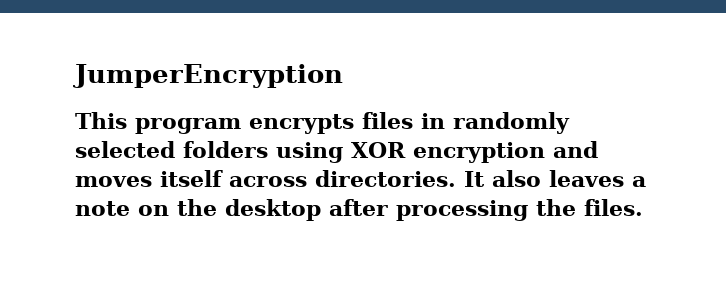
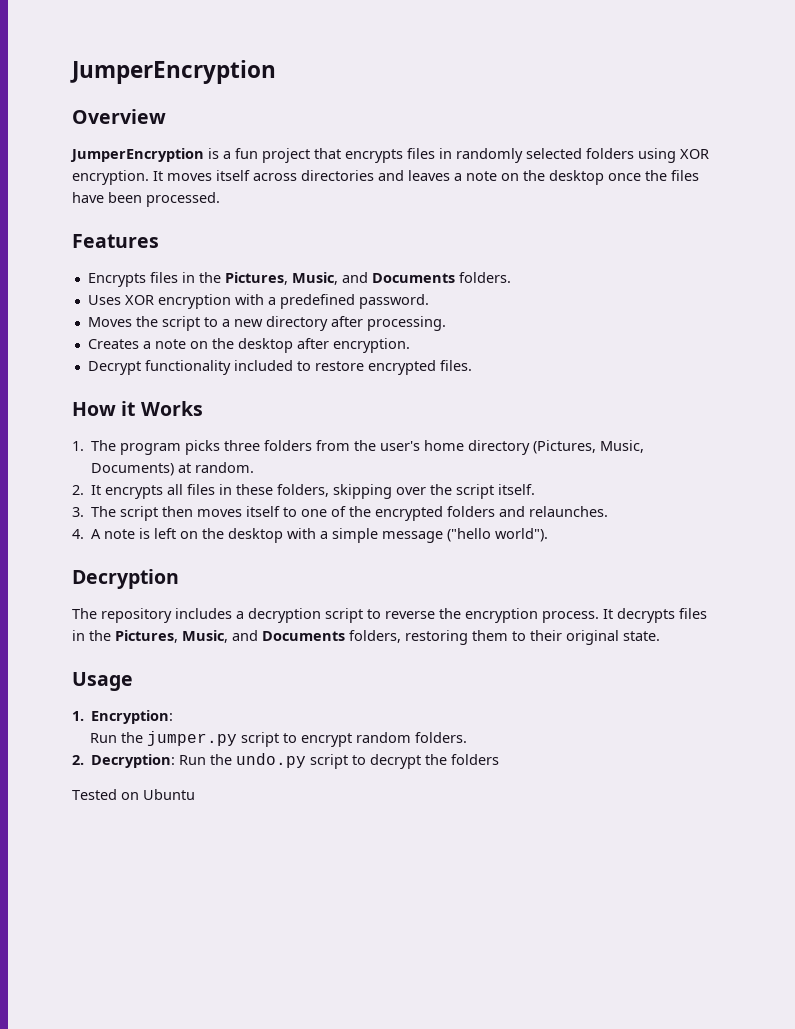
[75,112,241,134] This program -> [72,109,166,124] [70,148,341,163] Overview // JumperEncryption is a fun project that
[413,141,598,163] encryption and -> [72,170,163,185] encryption. It
[315,170,541,187] directories. It also -> [301,170,404,181] directories and
[329,199,643,221] after processing the files. -> [608,170,699,181] [72,192,220,207] [72,234,159,248] [87,272,511,287] [87,294,429,309] [87,316,446,331] [87,338,410,353] [87,360,472,375] [72,401,203,416] [72,440,645,455] [91,462,255,476] [72,484,536,499] [72,506,609,521] [72,528,549,543] [72,569,179,589] [72,608,707,623] [72,630,660,645] [72,672,133,691] [72,710,174,724] [89,731,467,747] [72,753,500,769] [72,789,195,800] once the files have been processed. // Features // Encrypts files in the Pictures, Music, and Documents folders. // Uses XOR encryption with a predefined password. // Moves the script to a new directory after processing. // Creates a note on the desktop after encryption. // Decrypt functionality included to restore encrypted files. // How it Works // 1. The program picks three folders from the user's home directory (Pictures, Music, Documents) at random. // 2. It encrypts all files in these folders, skipping over the script itself. // 3. The script then moves itself to one of the encrypted folders and relaunches. // 4. A note is left on the desktop with a simple message ("hello world"). // Decryption // The repository includes a decryption script to reverse the encryption process. It decrypts files in the Pictures, Music, and Documents folders, restoring them to their original state. // Usage // 1. Encryption: // Run the jumper.py script to encrypt random folders. // 2. Decryption: Run the undo.py script to decrypt the folders // Tested on Ubuntu

